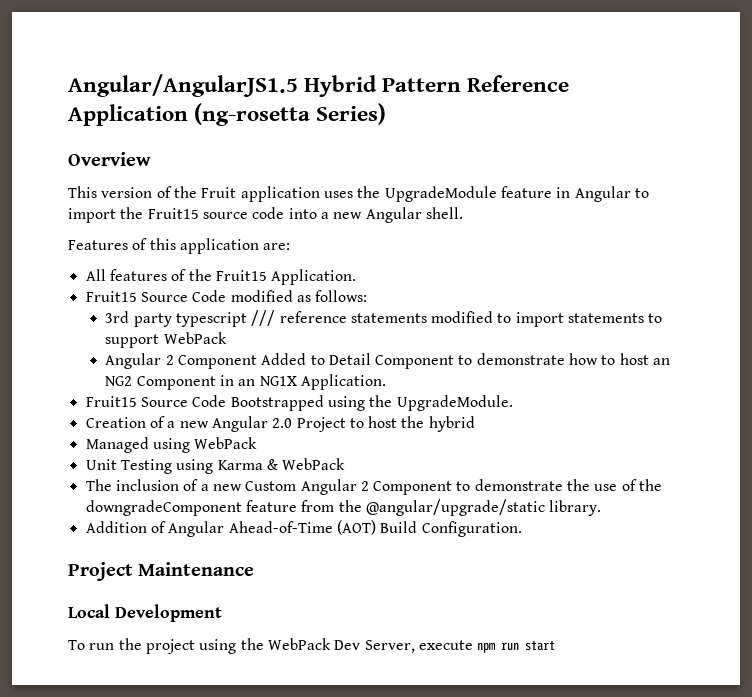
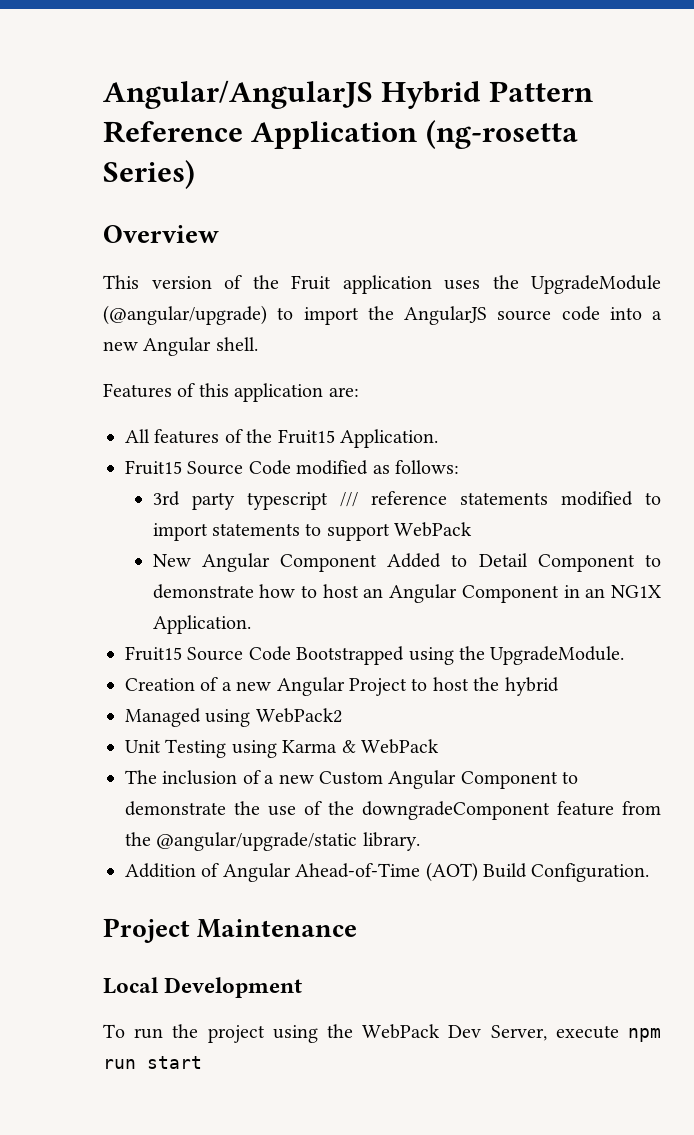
[68,74,298,97] Angular/AngularJS1.5 -> [103,80,373,109] Angular/AngularJS
[500,186,631,202] feature in Angular -> [103,305,267,325] (@angular/upgrade)
[147,208,199,219] Fruit15 -> [404,306,487,325] AngularJS
[105,353,174,369] Angular 2 -> [152,553,270,572] New Angular
[105,376,133,386] NG2 -> [389,584,458,603] Angular
[272,418,293,428] 2.0 -> (345, 686) none
[194,437,258,449] WebPack -> [255,708,342,723] WebPack2
[360,481,369,491] 2 -> (457, 779) none

